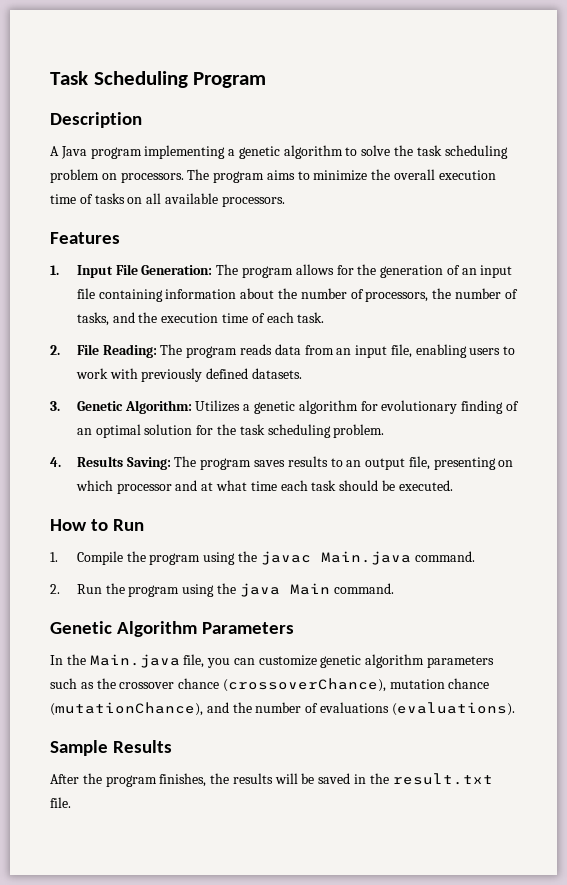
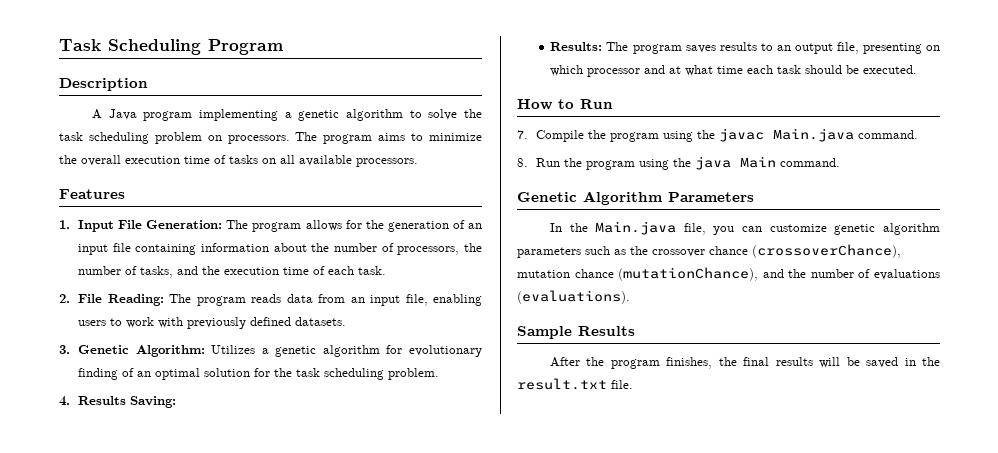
(171, 463) none -> [550,42,603,51] // Results:
[50,552,58,562] 1. -> [517,130,528,139] 7.
[50,584,60,594] 2. -> [517,158,528,167] 8.
(230, 778) none -> [743,357,770,366] final

